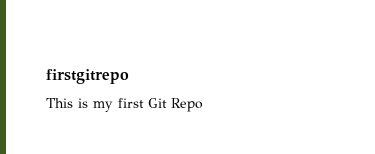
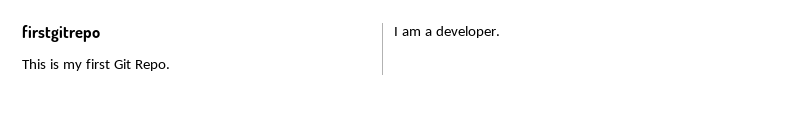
[171,98,203,112] Repo -> [134,60,170,71] [394,26,500,38] Repo. // I am a developer.

